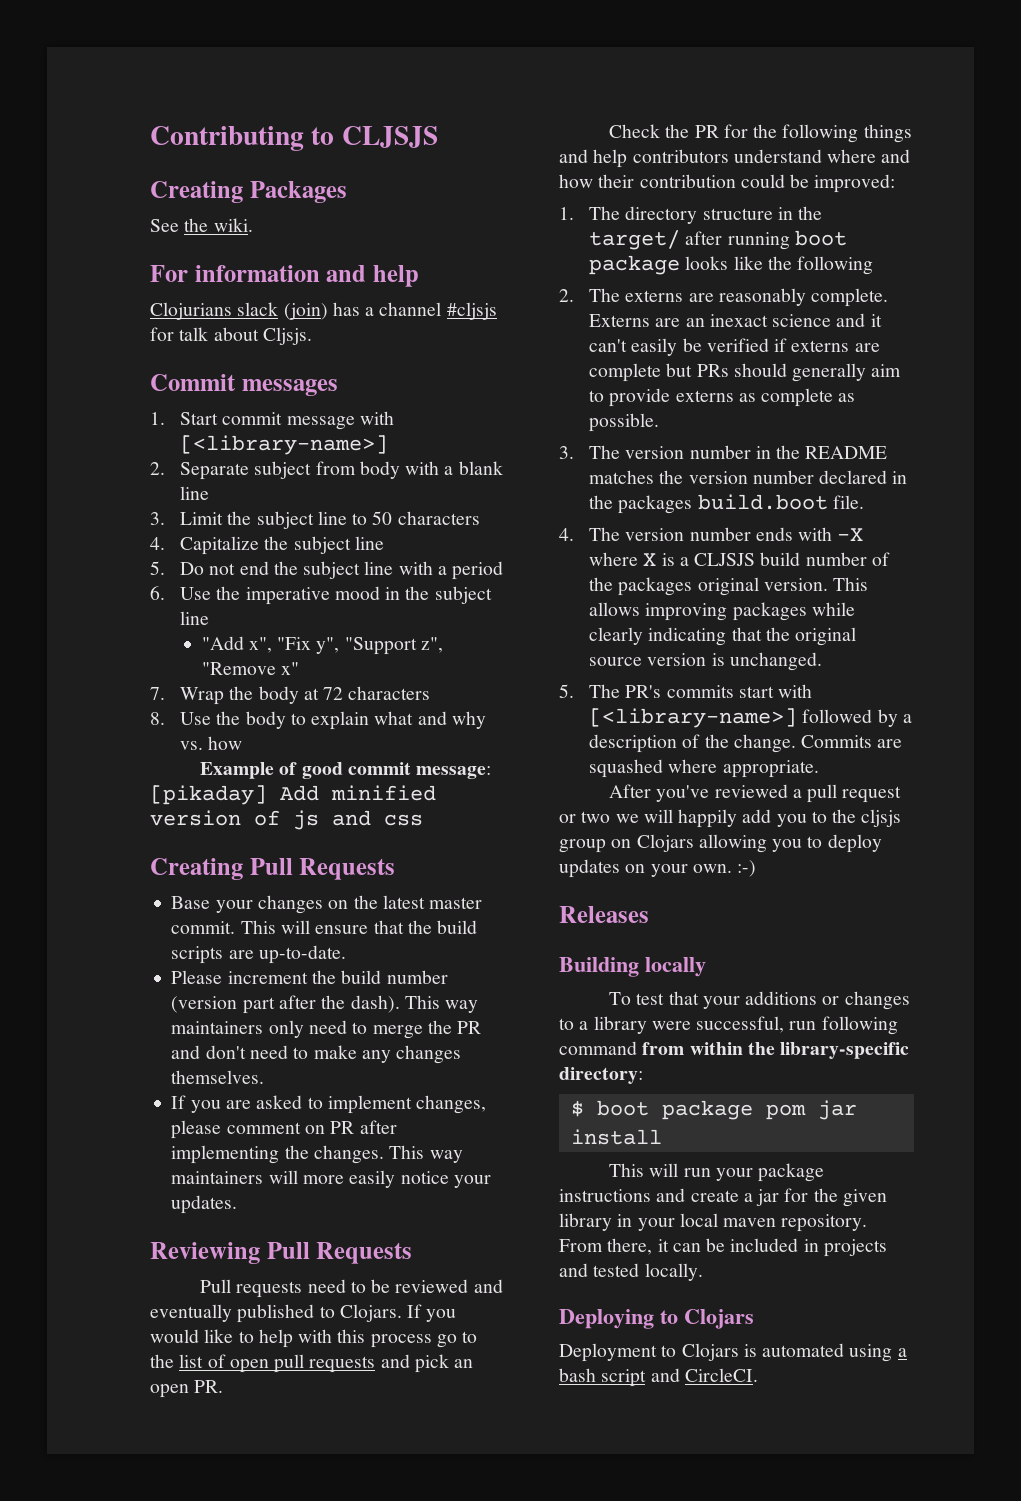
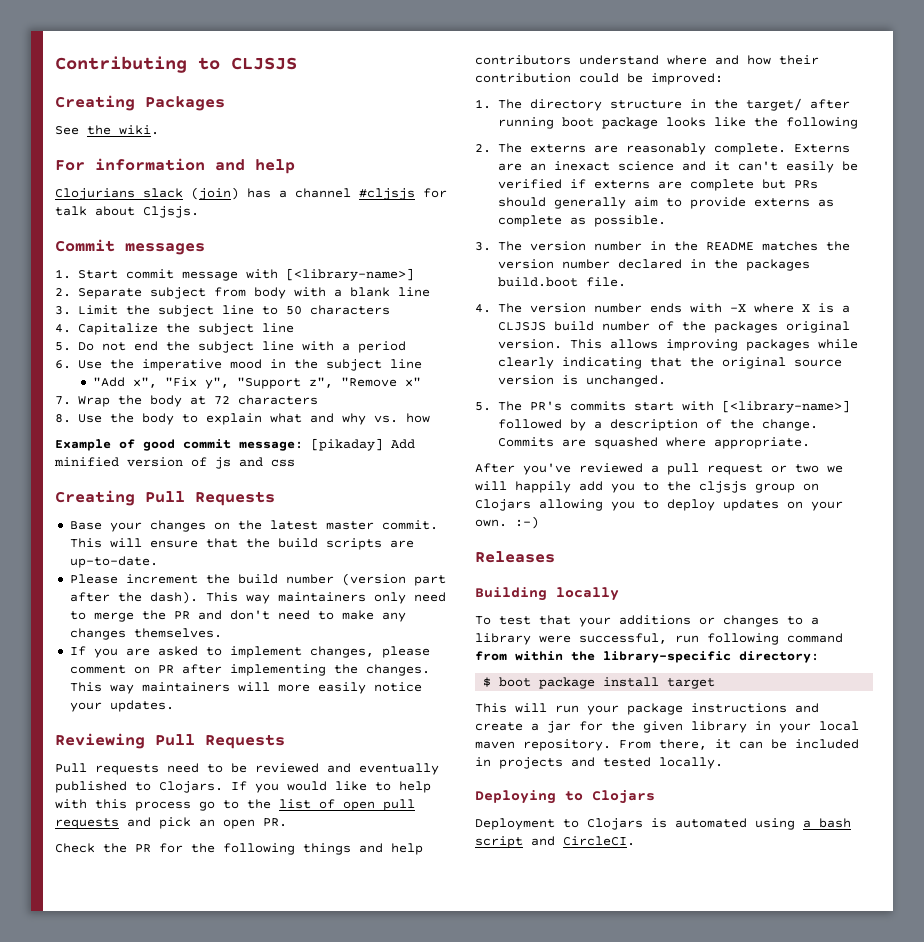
[765,1100,857,1120] pom jar -> (596, 683) none
(662, 1137) none -> [667,678,716,689] target

